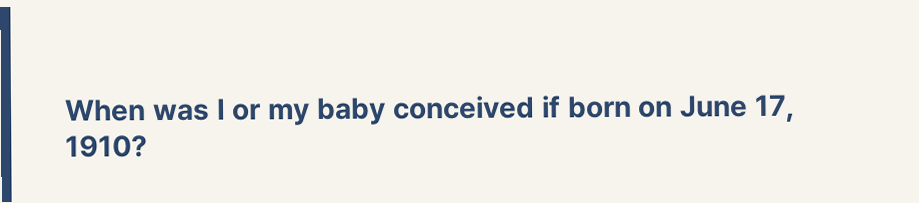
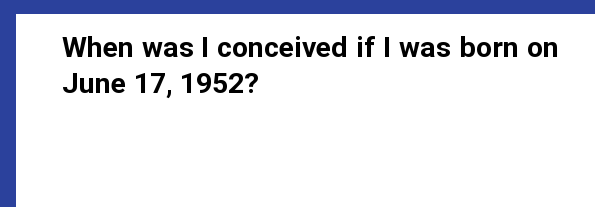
[232,95,561,126] or my baby conceived if -> [217,36,452,57] conceived if I was
[65,135,148,158] 1910? -> [180,73,260,93] 1952?

